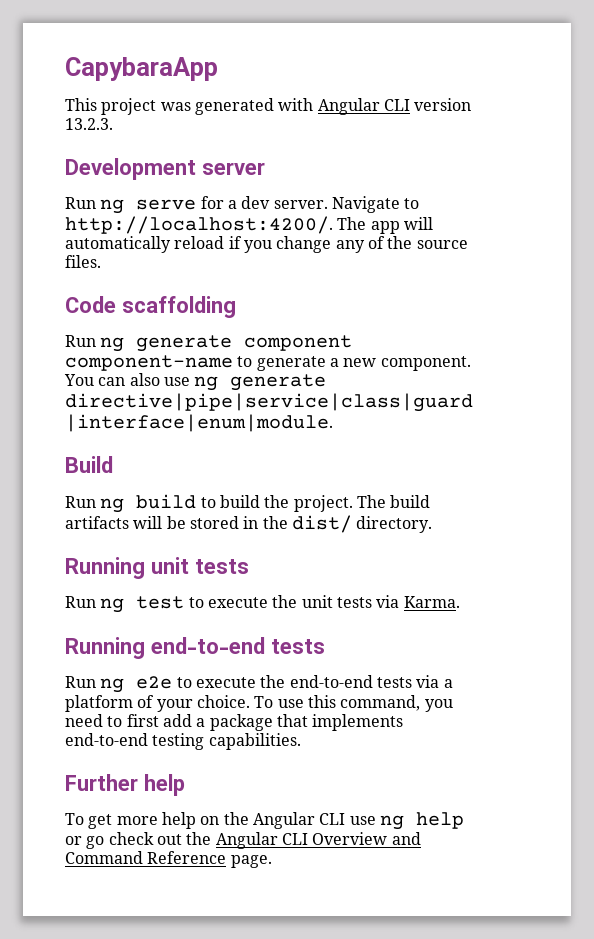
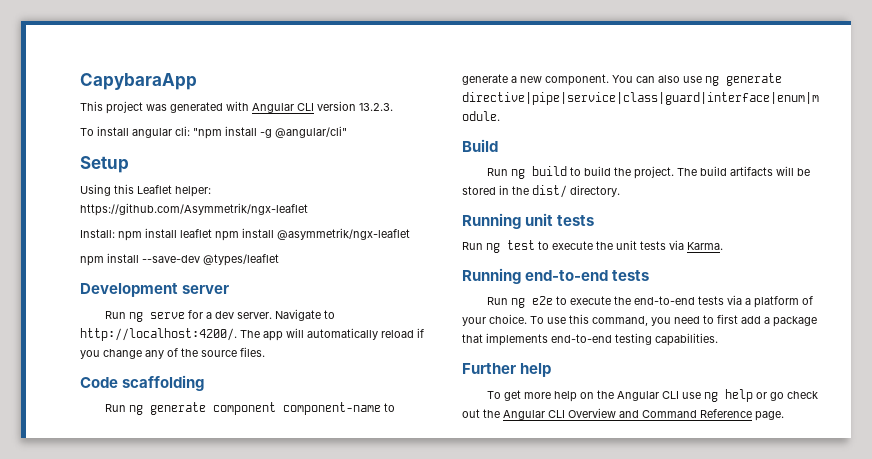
(113, 124) none -> [80,126,347,139] [80,156,129,173] [80,184,211,197] [80,203,308,216] [80,228,410,241] [80,253,279,266] // To install angular cli: "npm install -g @angular/cli" // Setup // Using this Leaflet helper: https://github.com/Asymmetrik/ngx-leaflet // Install: npm install leaflet npm install @asymmetrik/ngx-leaflet // npm install --save-dev @types/leaflet

